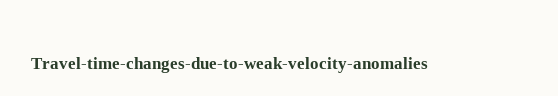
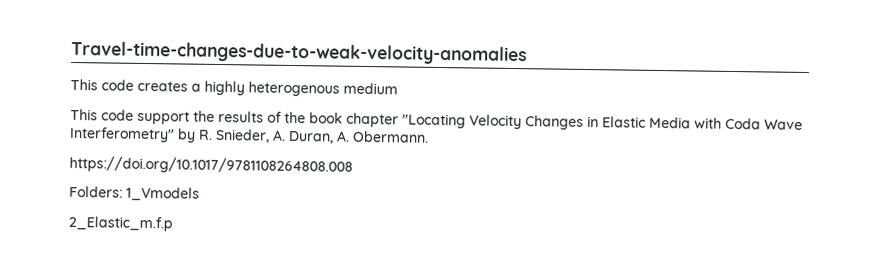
(428, 65) none -> [70,78,398,97] [70,108,803,130] [69,126,429,144] [69,155,353,175] [69,185,200,202] [68,215,173,232] // This code creates a highly heterogenous medium // This code support the results of the book chapter "Locating Velocity Changes in Elastic Media with Coda Wave Interferometry" by R. Snieder, A. Duran, A. Obermann. // https://doi.org/10.1017/9781108264808.008 // Folders: 1_Vmodels // 2_Elastic_m.f.p

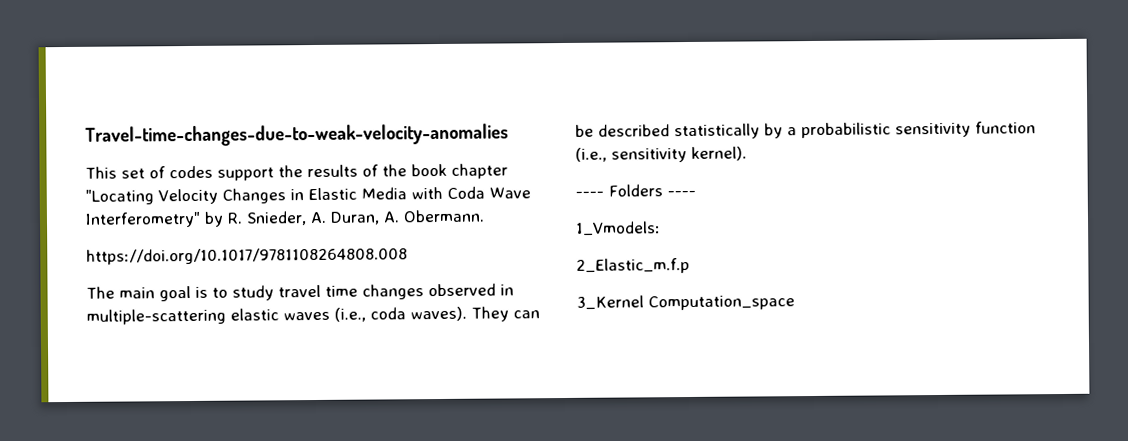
[101,79,398,97] [70,108,134,121] code creates a highly heterogenous medium // This code -> [121,165,213,179] set of codes
[69,185,200,202] Folders: 1_Vmodels -> [86,283,514,302] [86,306,540,325] [575,121,1036,140] [575,146,747,163] [575,184,696,197] [576,221,661,236] The main goal is to study travel time changes observed in multiple-scattering elastic waves (i.e., coda waves). They can be described statistically by a probabilistic sensitivity function (i.e., sensitivity kernel). // ---- Folders ---- // 1_Vmodels:
(173, 223) none -> [576,295,795,311] // 3_Kernel Computation_space

